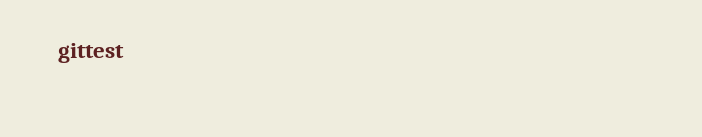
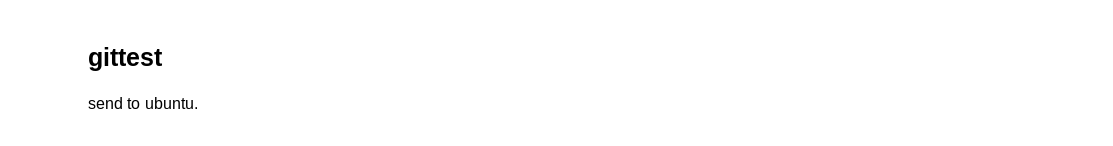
(124, 53) none -> [88,97,198,109] // send to ubuntu.

